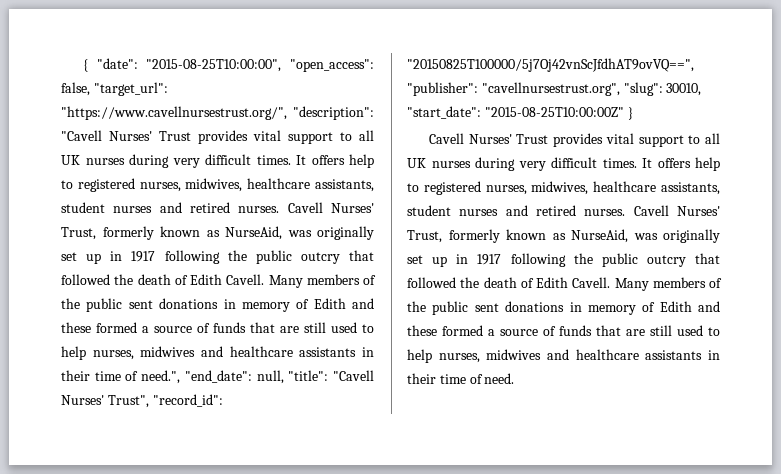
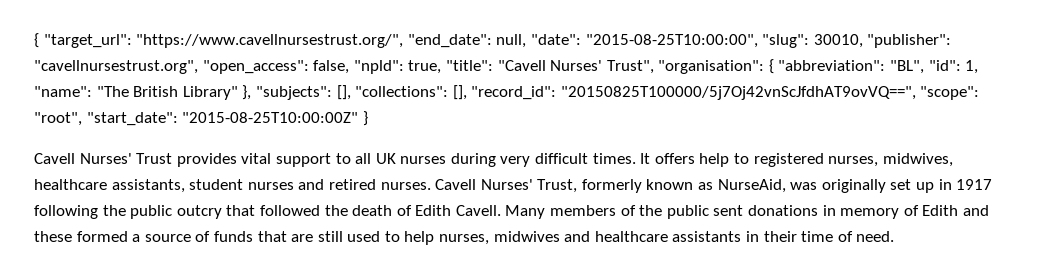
[82,58,374,72] [61,82,168,96] [61,106,374,120] [61,130,374,144] [61,154,374,168] [61,178,375,192] [61,202,374,213] [61,226,374,240] [61,250,374,264] [61,274,376,288] [61,298,374,312] [61,322,374,333] [61,346,374,360] [61,370,374,384] [61,394,223,408] [407,58,694,72] [407,82,702,96] { "date": "2015-08-25T10:00:00", "open_access": false, "target_url": "https://www.cavellnursestrust.org/", "description": "Cavell Nurses' Trust provides vital support to all UK nurses during very difficult times. It offers help to registered nurses, midwives, healthcare assistants, student nurses and retired nurses. Cavell Nurses' Trust, formerly known as NurseAid, was originally set up in 1917 following the public outcry that followed the death of Edith Cavell. Many members of the public sent donations in memory of Edith and these formed a source of funds that are still used to help nurses, midwives and healthcare assistants in their time of need.", "end_date": null, "title": "Cavell Nurses' Trust", "record_id": "20150825T100000/5j7Oj42vnScJfdhAT9ovVQ==", "publisher": "cavellnursestrust.org", "slug": 30010, -> [34,33,952,48] [34,59,979,74] [34,85,980,100] [34,112,82,126] { "target_url": "https://www.cavellnursestrust.org/", "end_date": null, "date": "2015-08-25T10:00:00", "slug": 30010, "publisher": "cavellnursestrust.org", "open_access": false, "npld": true, "title": "Cavell Nurses' Trust", "organisation": { "abbreviation": "BL", "id": 1, "name": "The British Library" }, "subjects": [], "collections": [], "record_id": "20150825T100000/5j7Oj42vnScJfdhAT9ovVQ==", "scope": "root",

